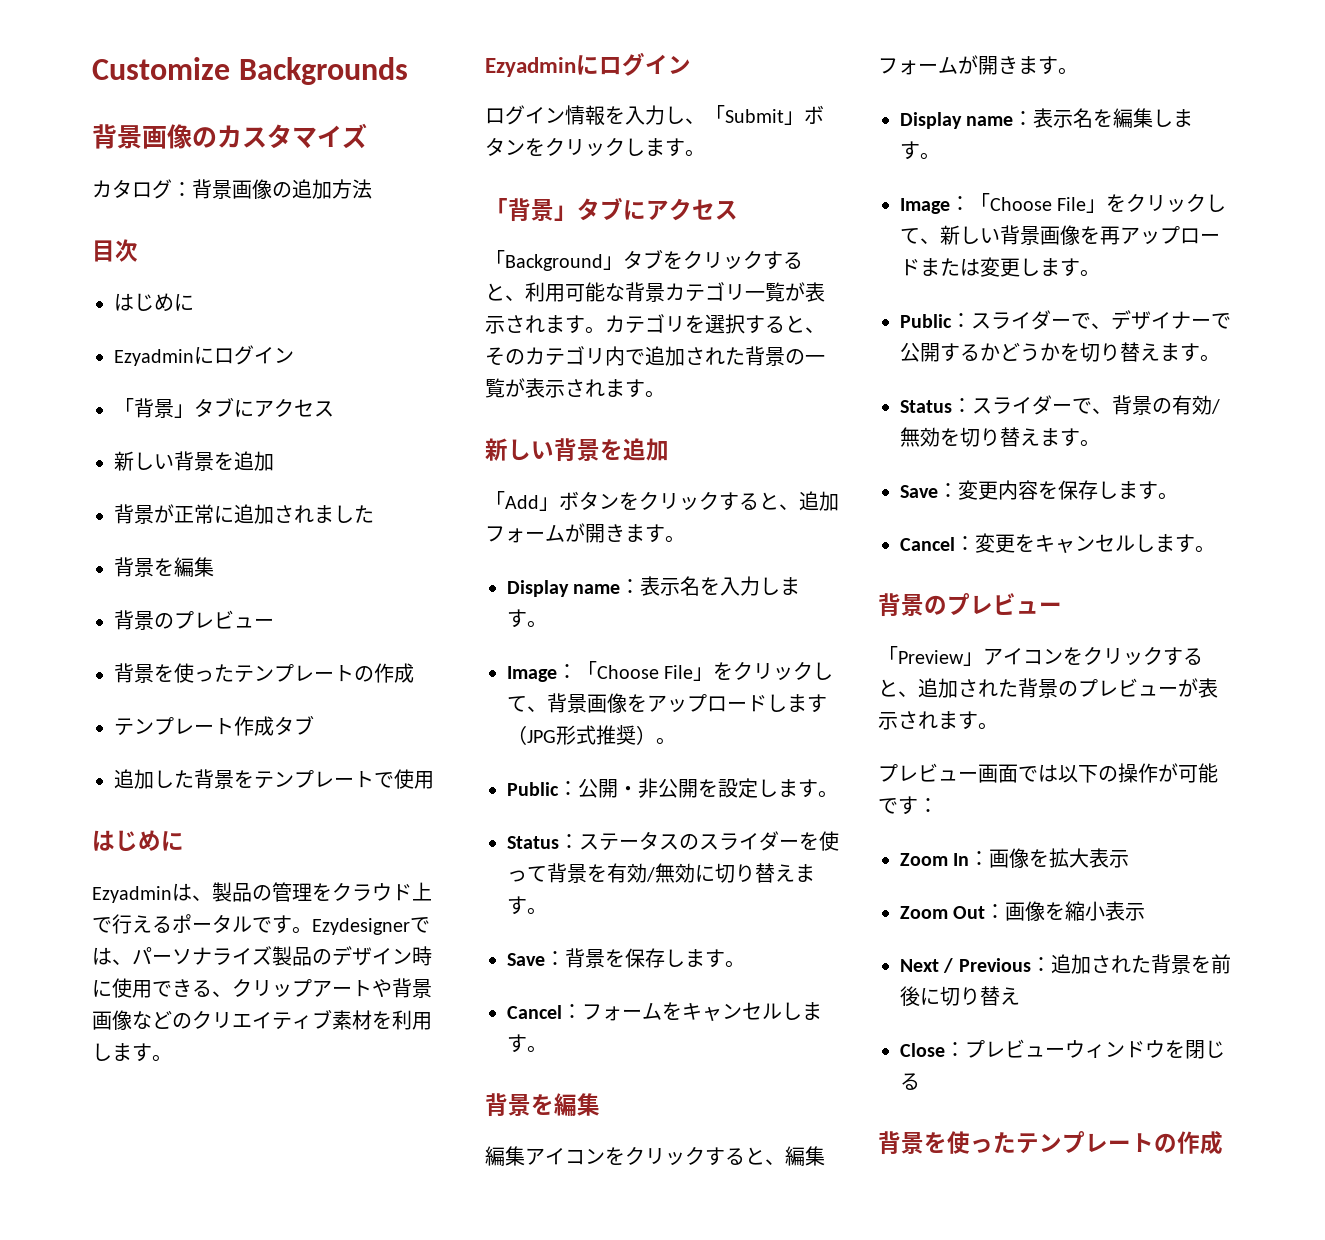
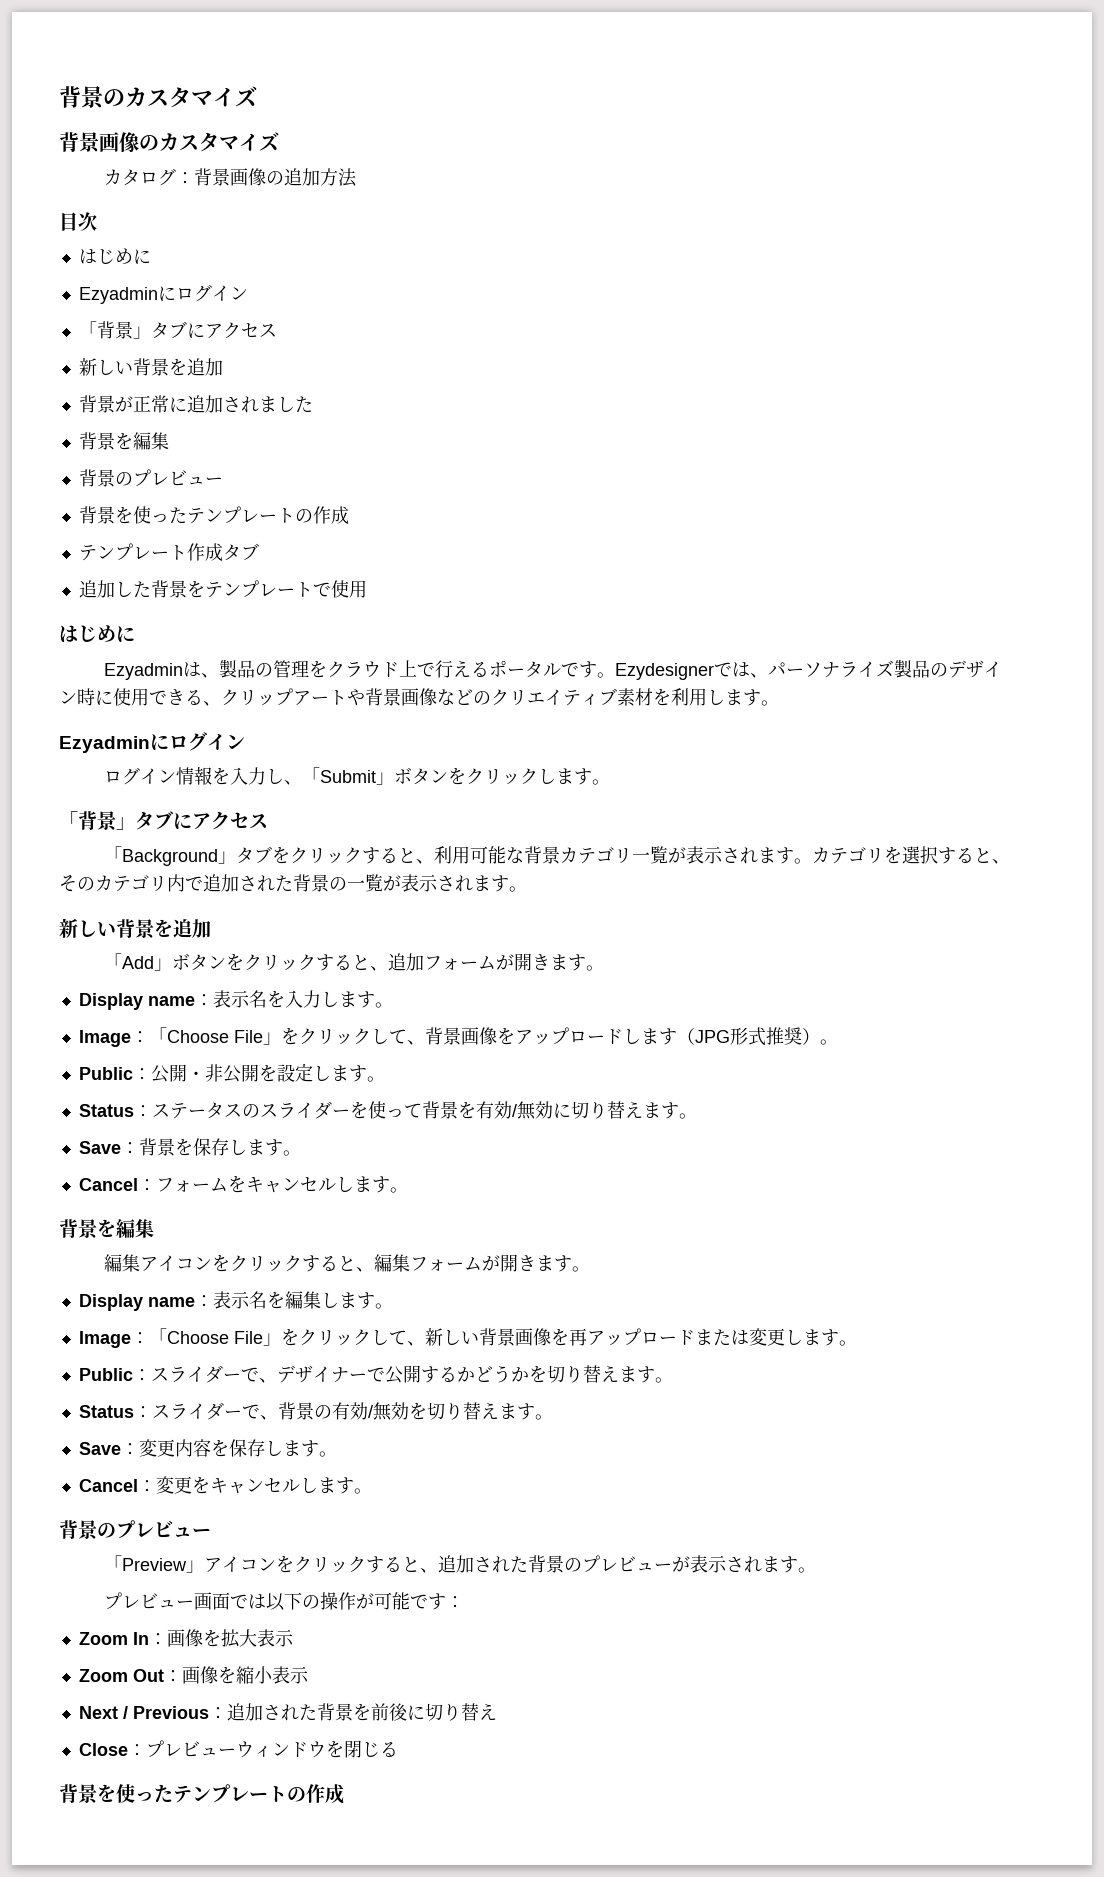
[92,57,408,85] Customize Backgrounds -> [59,86,257,109] 背景のカスタマイズ

